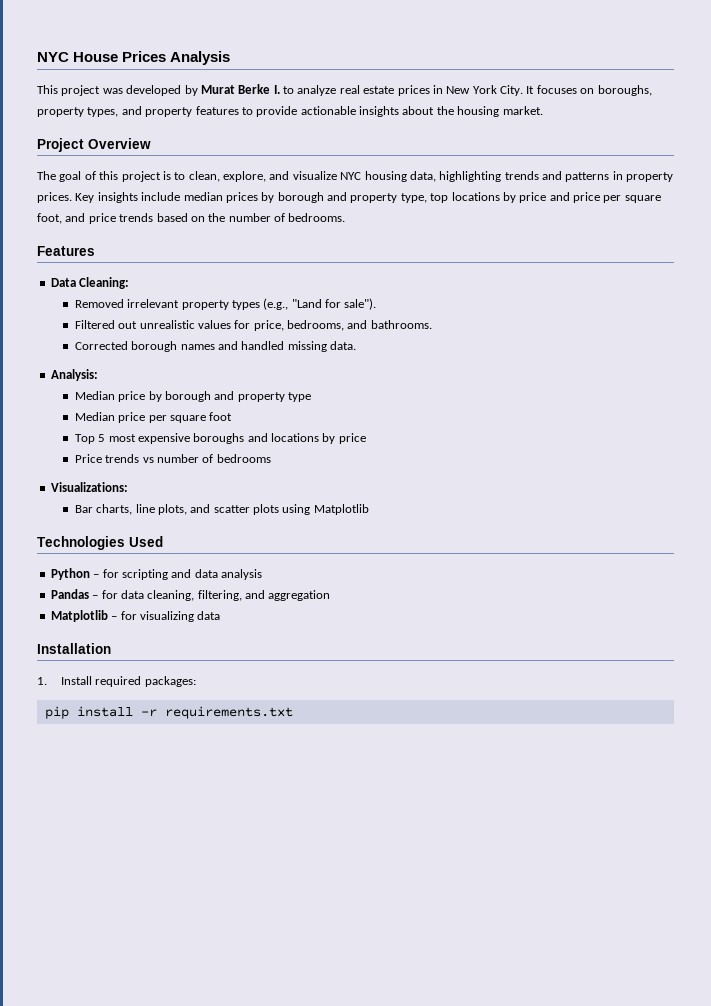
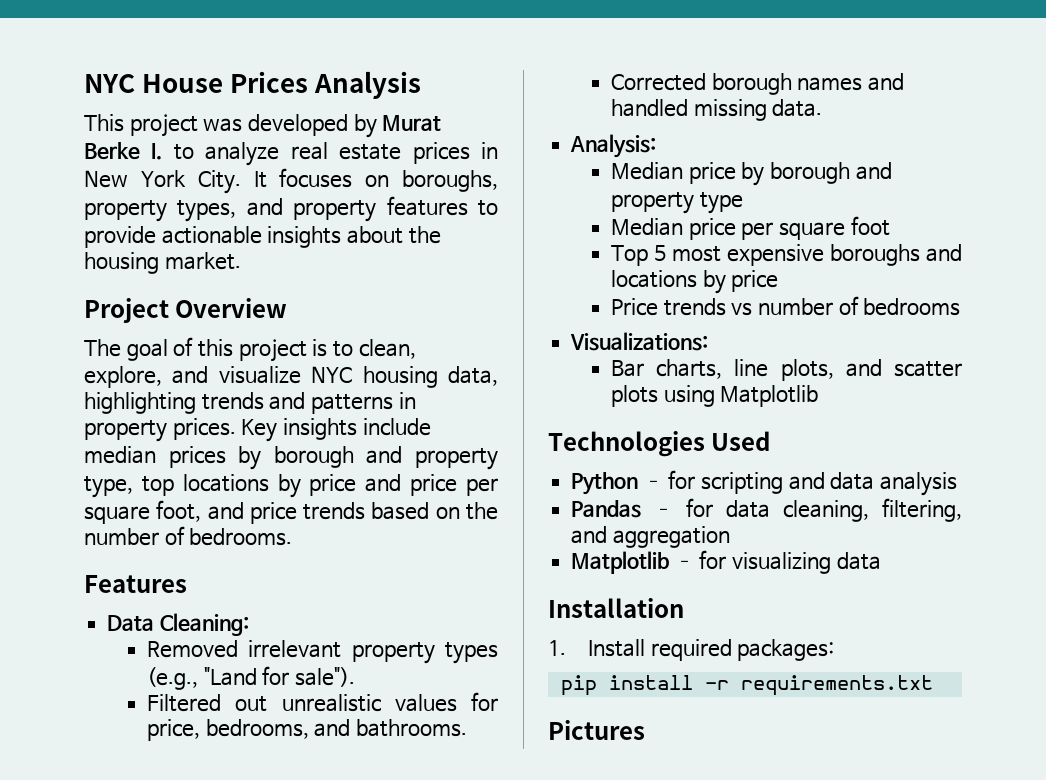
(293, 712) none -> [548,720,645,740] // Pictures

